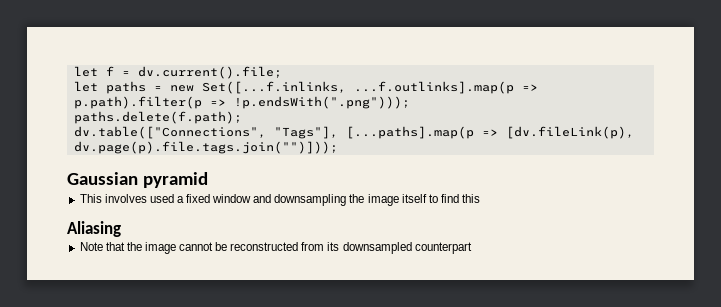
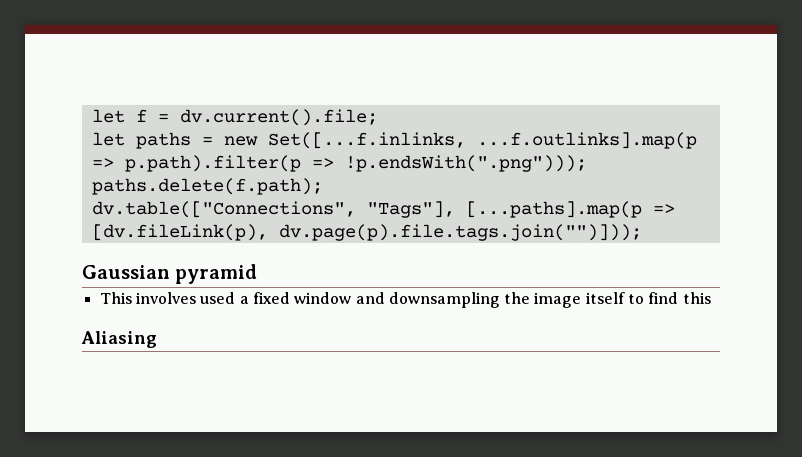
[79,242,472,254] // Note that the image cannot be reconstructed from its downsampled counterpart -> (157, 339) none

